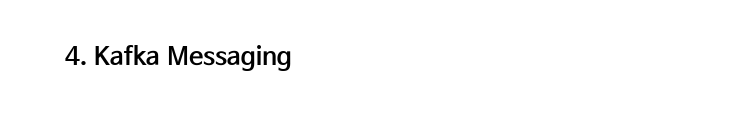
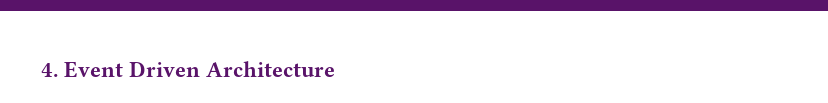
[93,45,292,71] Kafka Messaging -> [64,61,336,78] Event Driven Architecture

